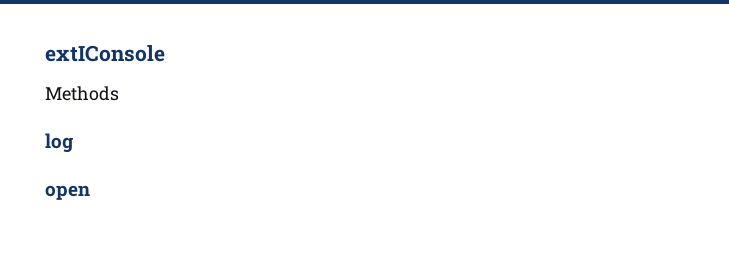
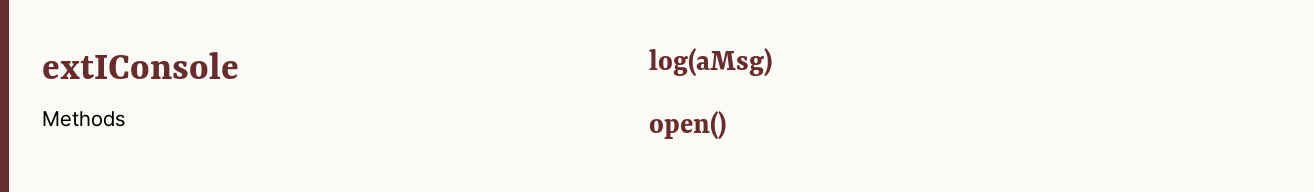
[45,133,73,153] [45,185,90,200] log // open -> [649,48,772,77] [649,111,726,140] log(aMsg) // open()

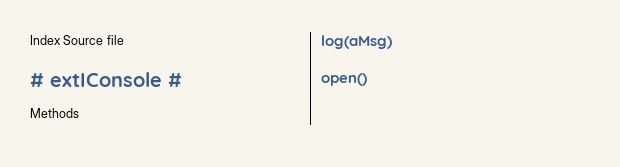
(42, 65) none -> [30,35,124,45] [30,73,44,87] Index Source file // #
(239, 65) none -> [168,73,182,87] #

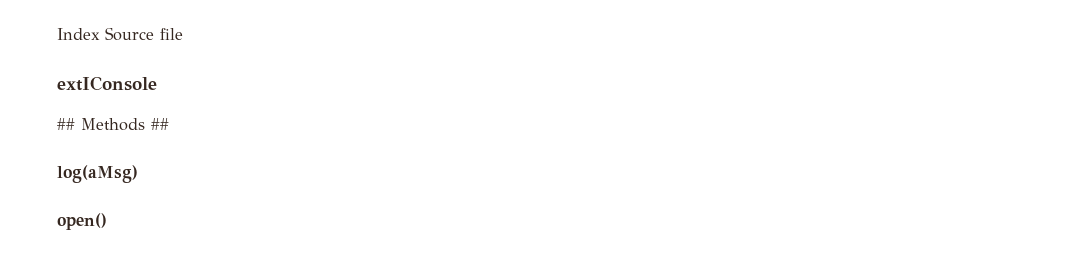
[30,73,44,87] # -> (183, 34) none
[168,73,182,87] # // -> [57,118,75,130] // ##
(79, 113) none -> [151,118,169,130] ##

